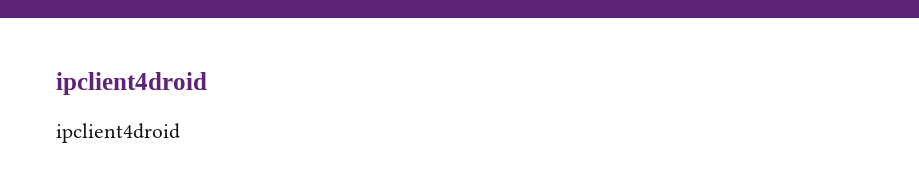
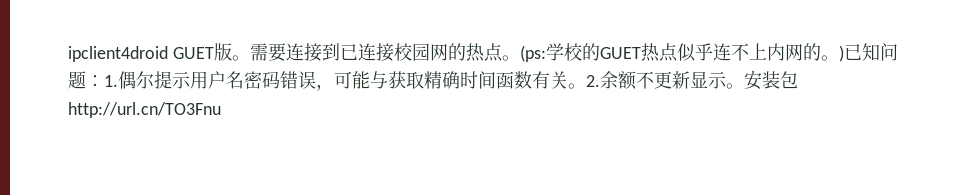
[56,72,207,95] [56,123,180,143] ipclient4droid // ipclient4droid -> [68,43,898,62] [68,70,798,91] [68,102,221,118] ipclient4droid GUET版。需要连接到已连接校园网的热点。(ps:学校的GUET热点似乎连不上内网的。)已知问题：1.偶尔提示用户名密码错误，可能与获取精确时间函数有关。2.余额不更新显示。安装包http://url.cn/TO3Fnu

